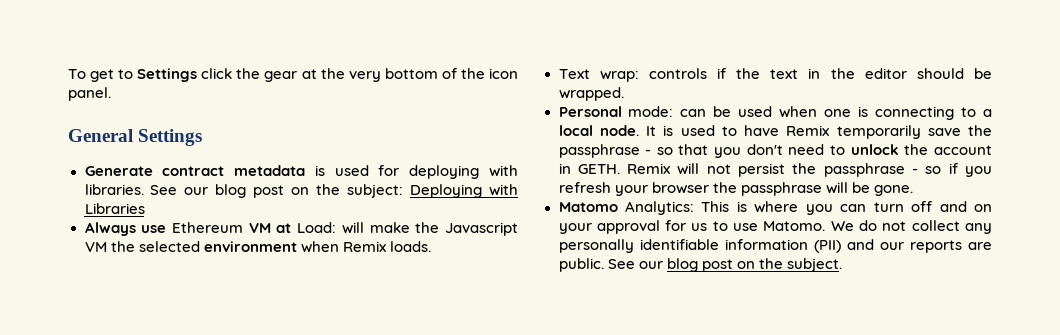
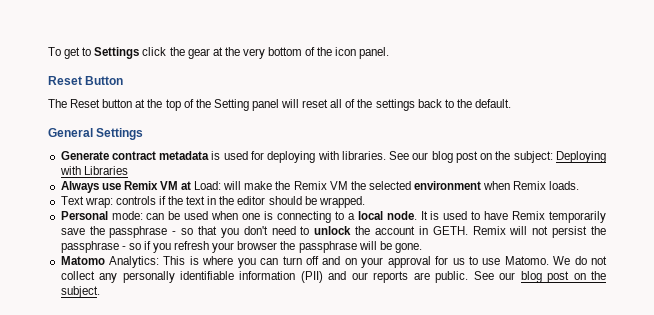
(111, 94) none -> [48,76,124,85] [48,99,511,111] // Reset Button // The Reset button at the top of the Setting panel will reset all of the settings back to the default.
[171,222,243,233] Ethereum -> [123,181,158,190] Remix
[445,222,518,236] Javascript -> [293,181,327,190] Remix

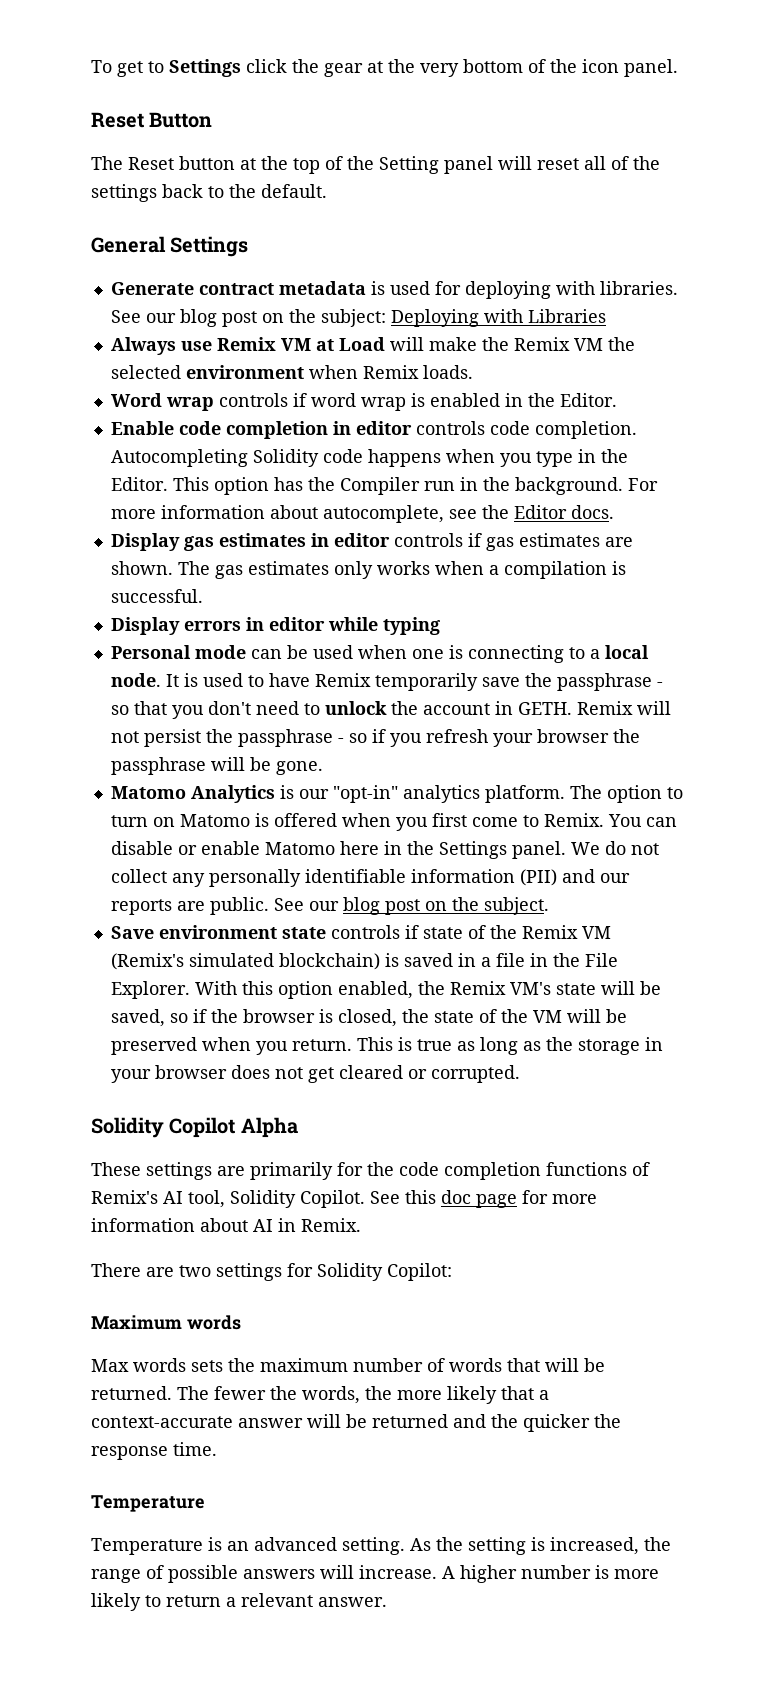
[194,181,222,190] Load: -> [338,337,385,351] Load
[60,196,365,208] Text wrap: controls if the text in the editor should be wrapped. -> [110,393,617,411] [110,421,637,439] [110,449,628,467] [110,477,658,495] [110,505,614,523] [110,533,633,551] [110,561,626,579] [110,589,203,603] [110,617,440,635] Word wrap controls if word wrap is enabled in the Editor. // Enable code completion in editor controls code completion. Autocompleting Solidity code happens when you type in the Editor. This option has the Compiler run in the background. For more information about autocomplete, see the Editor docs. // Display gas estimates in editor controls if gas estimates are shown. The gas estimates only works when a compilation is successful. // Display errors in editor while typing
[111,211,143,220] mode: -> [194,645,246,659] mode
[109,256,549,268] Analytics: This is where you can turn off and on your approval for us to use Matomo. -> [190,785,683,803] [110,813,677,831] [110,841,566,859] Analytics is our "opt-in" analytics platform. The option to turn on Matomo is offered when you first come to Remix. You can disable or enable Matomo here in the Settings panel.
(100, 292) none -> [110,925,611,939] [110,953,618,970] [110,981,661,999] [110,1009,627,1027] [110,1037,663,1055] [110,1065,520,1083] [91,1117,298,1138] [91,1162,650,1180] [91,1190,597,1208] [91,1218,361,1232] [91,1263,452,1281] [91,1315,241,1330] [91,1358,605,1372] [91,1386,549,1404] [91,1414,621,1432] [91,1442,217,1460] [91,1495,205,1512] [91,1537,671,1555] [91,1565,659,1583] [91,1593,387,1611] // Save environment state controls if state of the Remix VM (Remix's simulated blockchain) is saved in a file in the File Explorer. With this option enabled, the Remix VM's state will be saved, so if the browser is closed, the state of the VM will be preserved when you return. This is true as long as the storage in your browser does not get cleared or corrupted. // Solidity Copilot Alpha // These settings are primarily for the code completion functions of Remix's AI tool, Solidity Copilot. See this doc page for more information about AI in Remix. // There are two settings for Solidity Copilot: // Maximum words // Max words sets the maximum number of words that will be returned. The fewer the words, the more likely that a context-accurate answer will be returned and the quicker the response time. // Temperature // Temperature is an advanced setting. As the setting is increased, the range of possible answers will increase. A higher number is more likely to return a relevant answer.

